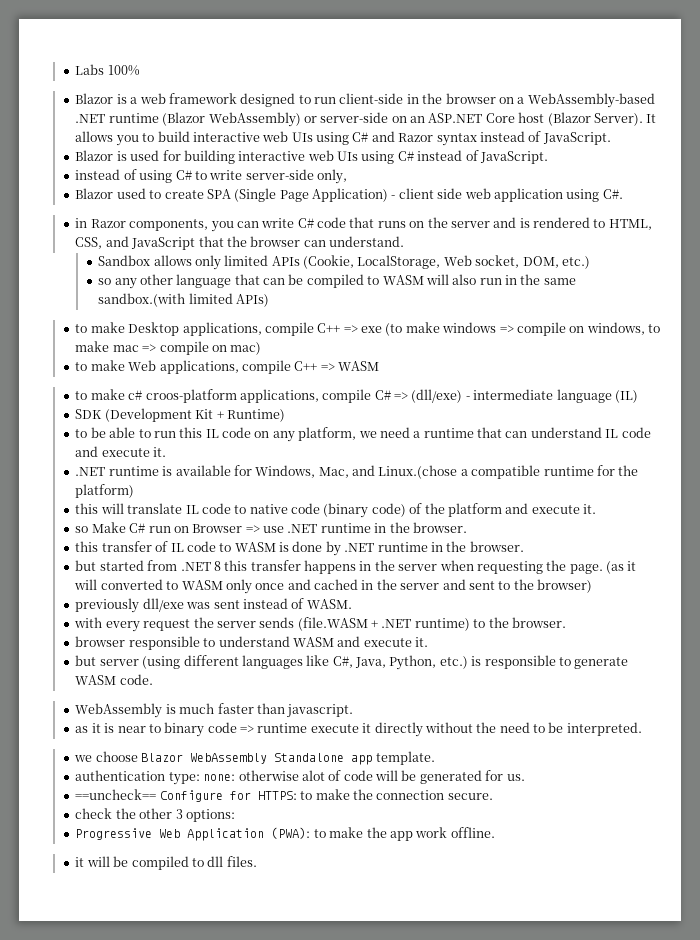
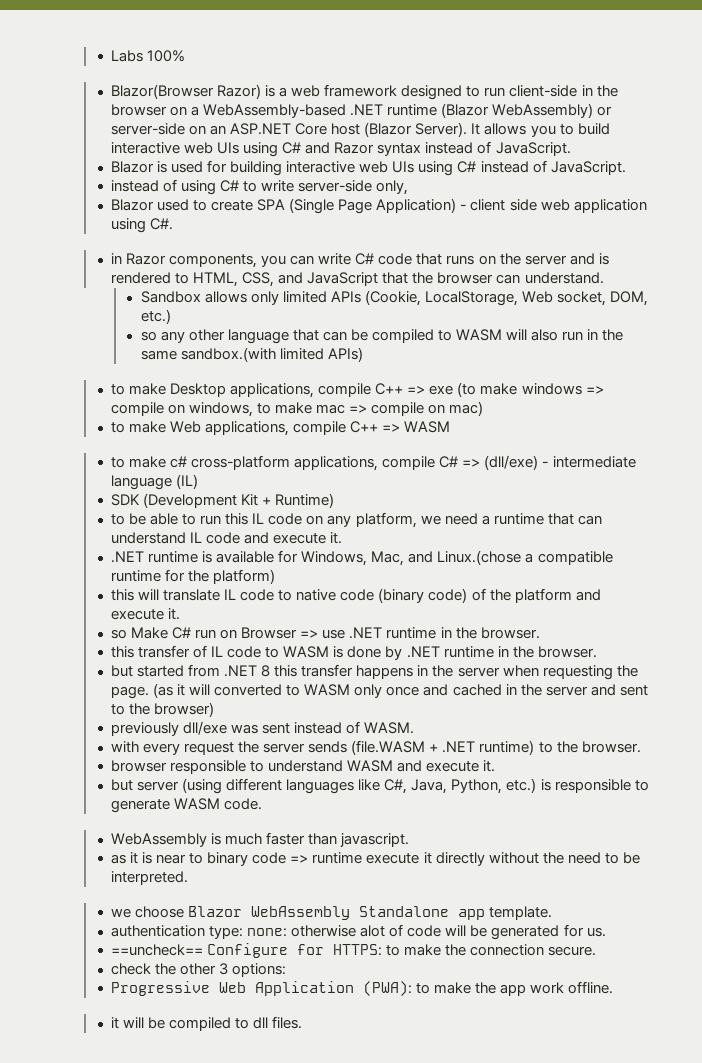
[75,93,114,104] Blazor -> [111,84,262,99] Blazor(Browser Razor)
[145,389,237,403] croos-platform -> [191,455,291,470] cross-platform

